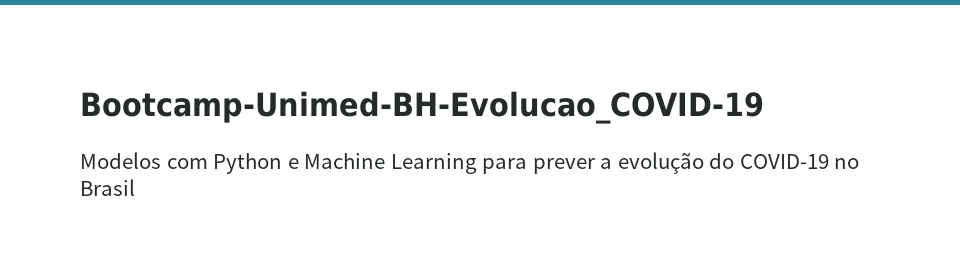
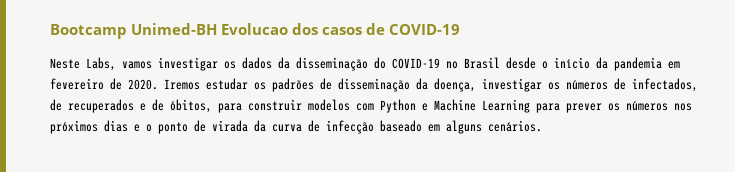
[80,91,764,124] [80,152,161,169] Bootcamp-Unimed-BH-Evolucao_COVID-19 // Modelos -> [50,23,461,39] [50,57,680,71] [50,78,698,92] [50,99,350,113] Bootcamp Unimed-BH Evolucao dos casos de COVID-19 // Neste Labs, vamos investigar os dados da disseminação do COVID-19 no Brasil desde o início da pandemia em fevereiro de 2020. Iremos estudar os padrões de disseminação da doença, investigar os números de infectados, de recuperados e de óbitos, para construir modelos
[600,152,860,174] [80,179,135,196] a evolução do COVID-19 no Brasil -> [608,101,692,111] [50,120,542,134] os números nos próximos dias e o ponto de virada da curva de infecção baseado em alguns cenários.

